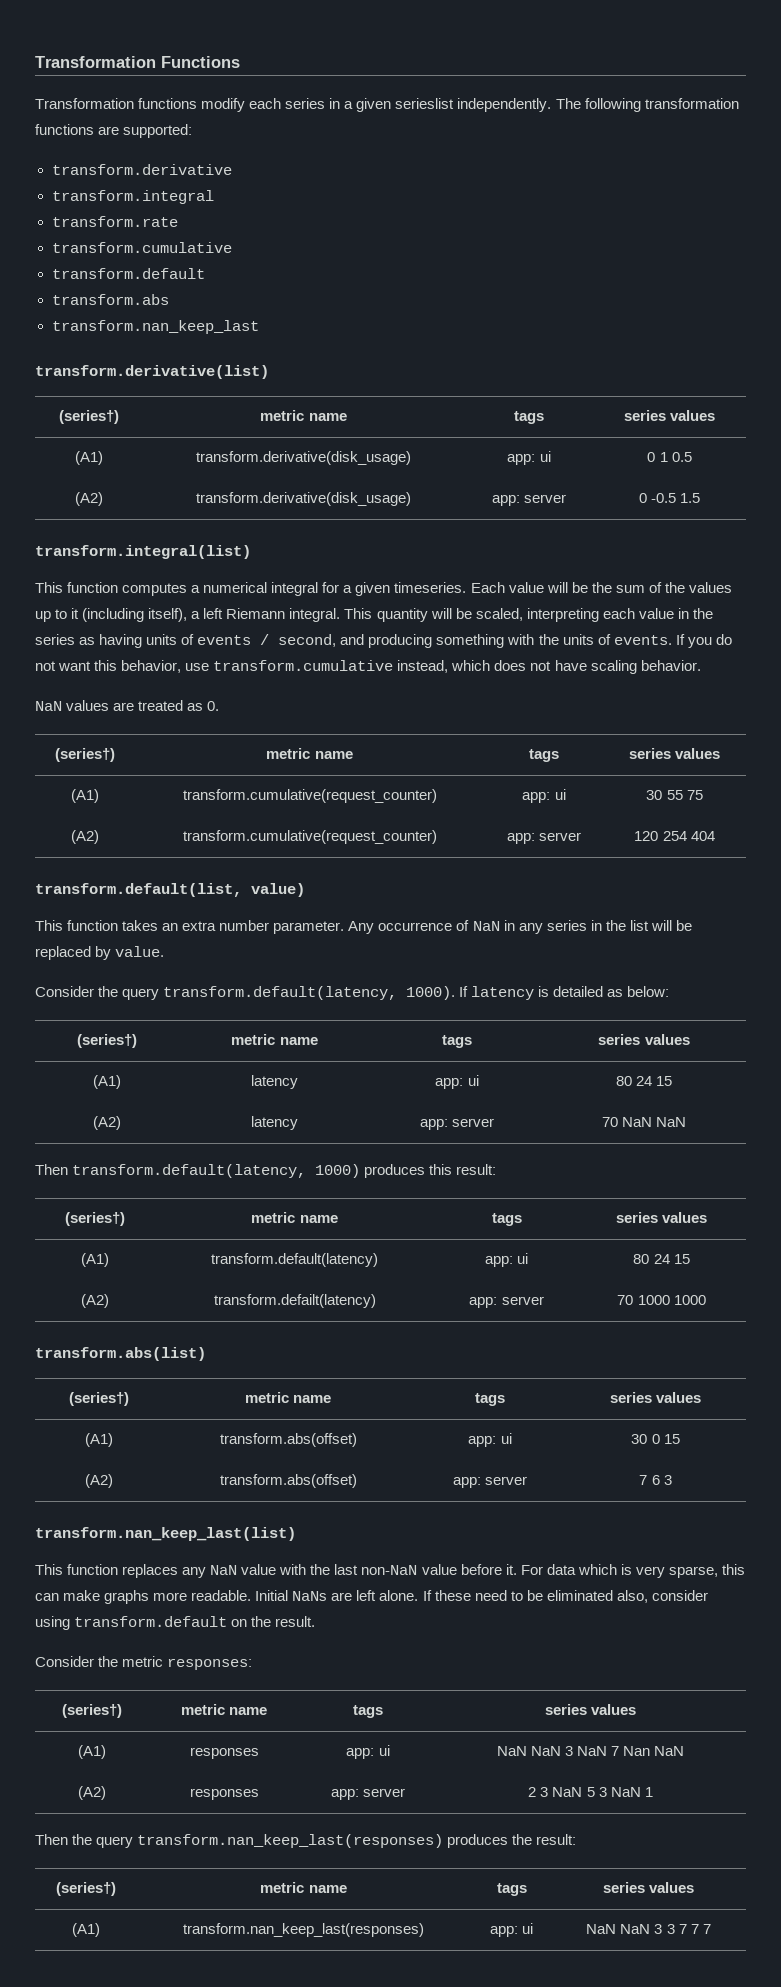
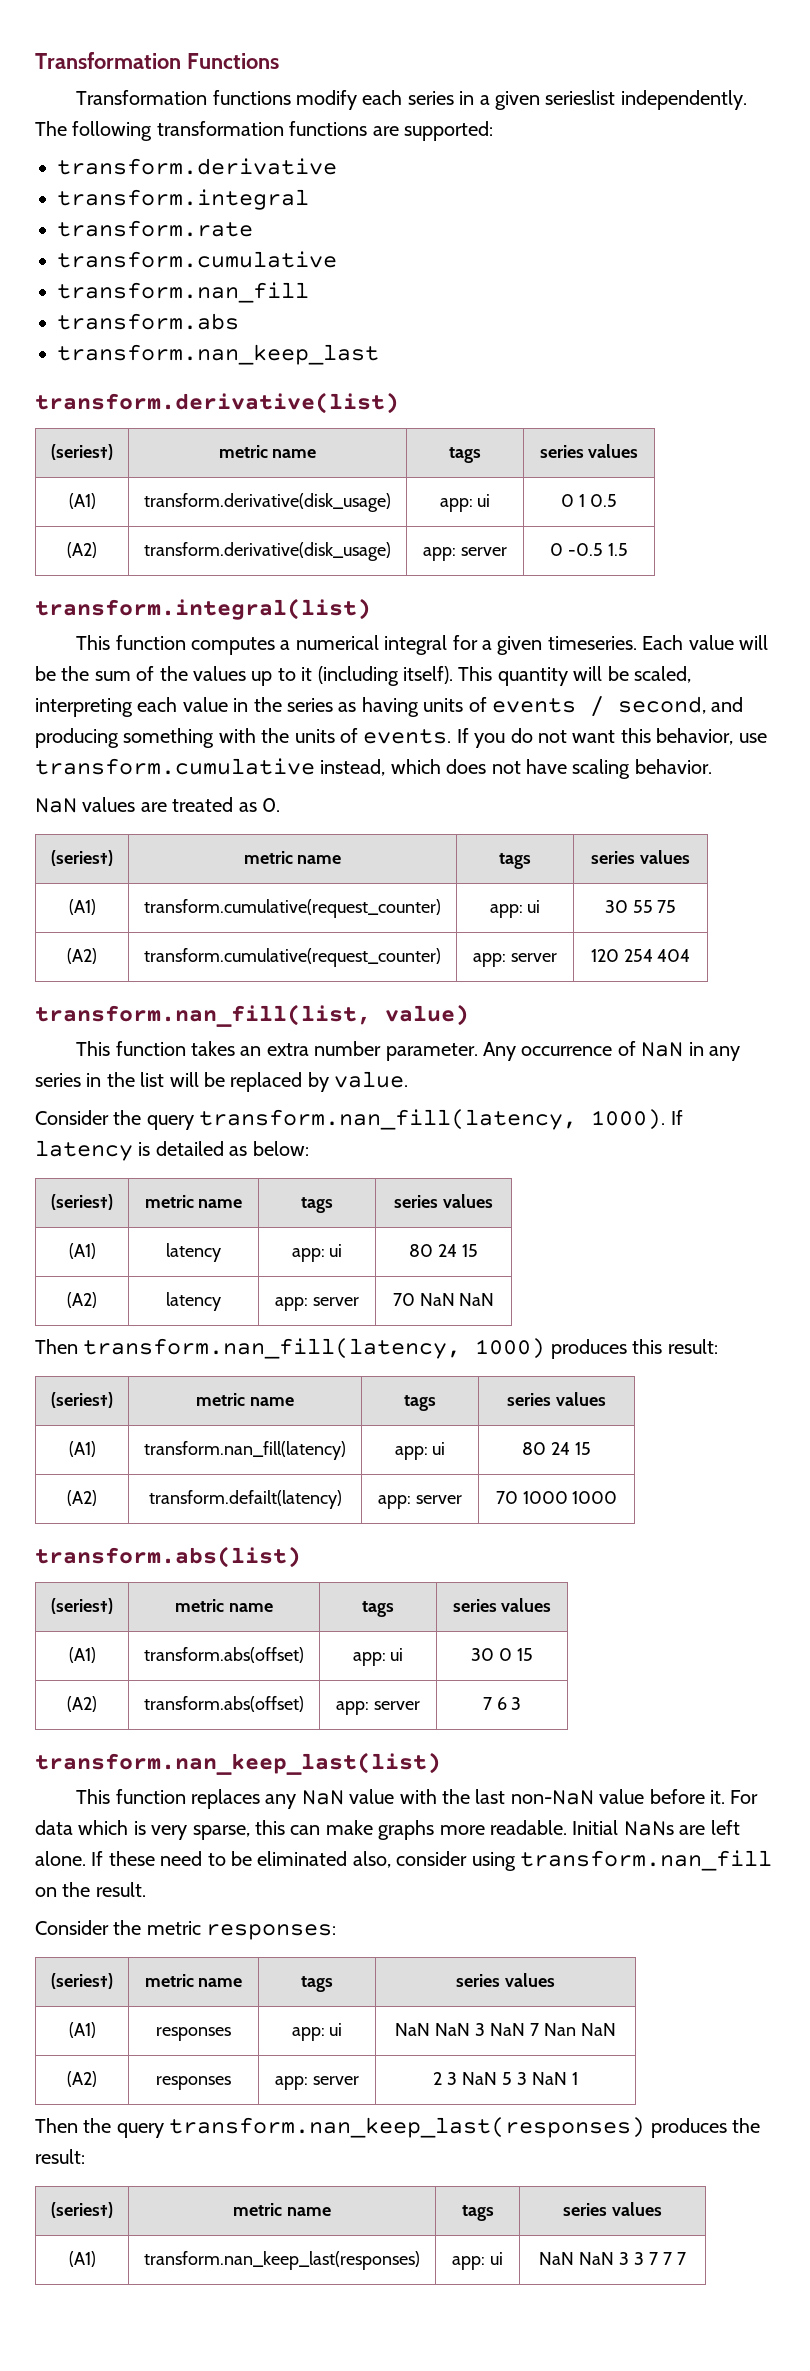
[51,268,205,279] transform.default -> [57,282,309,303] transform.nan_fill
[148,608,341,622] itself), a left Riemann integral. -> [403,666,453,684] itself).
[35,883,242,897] transform.default(list, -> [35,1004,371,1027] transform.nan_fill(list,
[163,986,398,1000] transform.default(latency, -> [199,1109,578,1130] transform.nan_fill(latency,
[72,1164,307,1178] transform.default(latency, -> [83,1338,462,1359] transform.nan_fill(latency,
[211,1253,378,1267] transform.default(latency) -> [144,1441,346,1460] transform.nan_fill(latency)
[74,1616,228,1627] transform.default -> [520,1850,772,1871] transform.nan_fill

